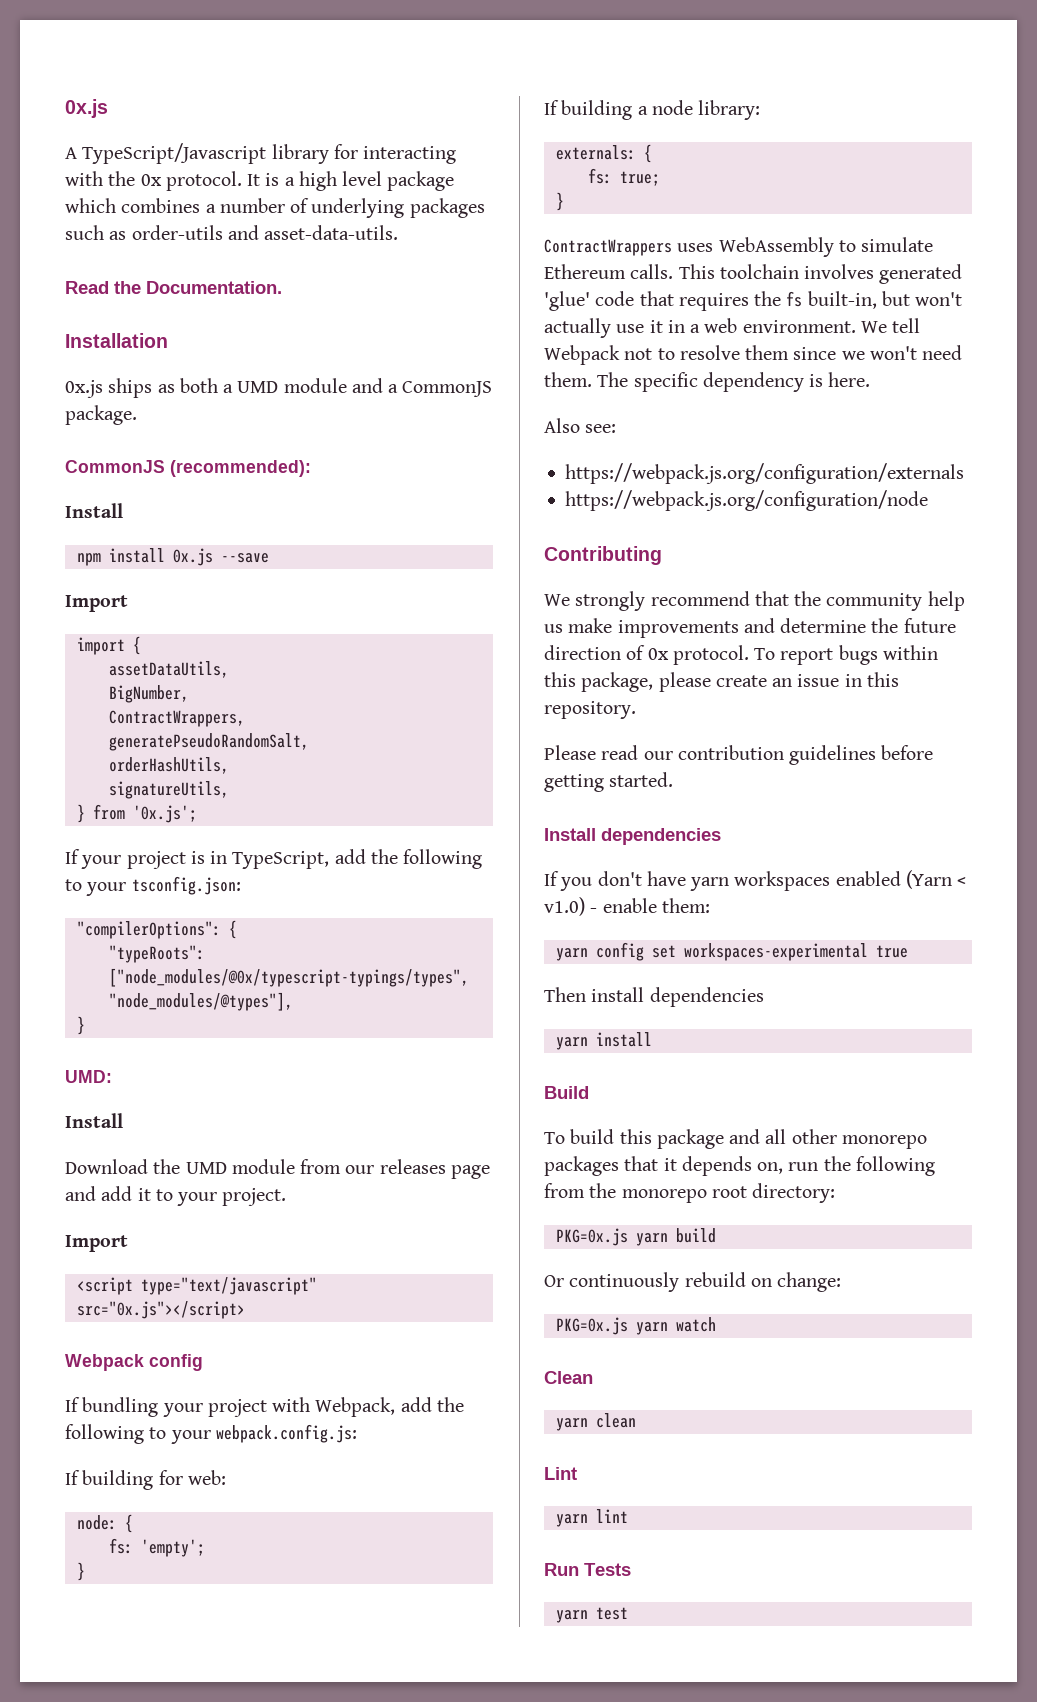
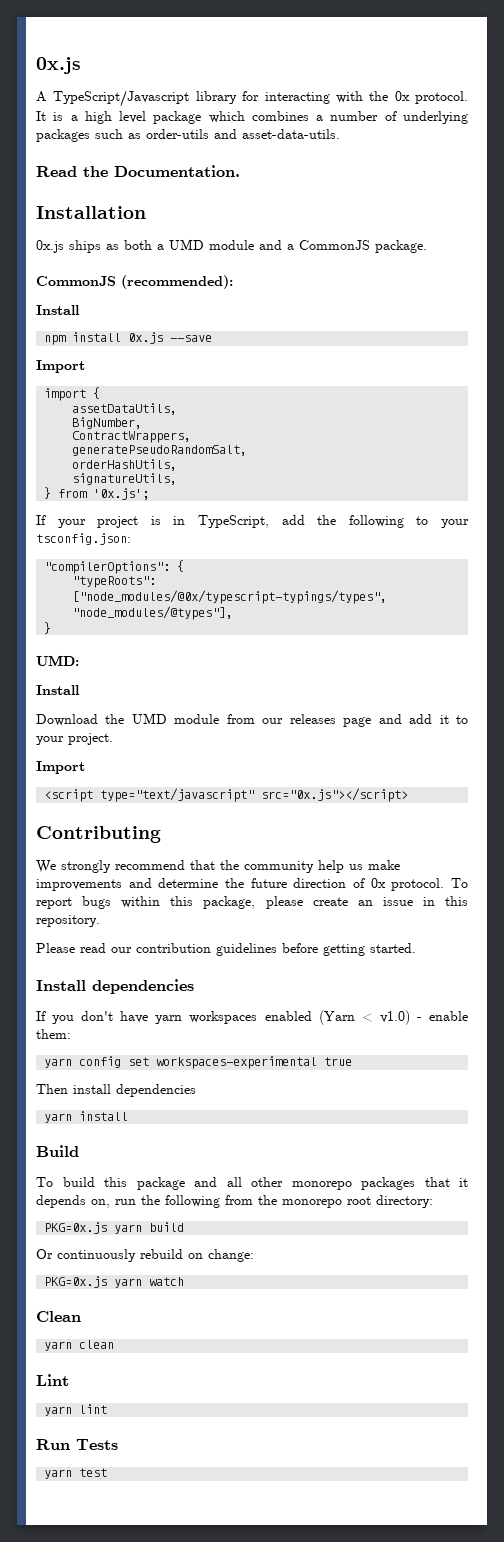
[65,1354,203,1371] [65,1397,464,1417] [65,1424,357,1444] [65,1470,226,1490] [76,1514,133,1533] [108,1538,205,1557] [76,1562,85,1581] [544,100,761,120] [555,144,652,163] [587,168,660,186] [555,192,564,211] [544,237,934,257] [544,264,963,284] [544,291,963,311] [544,318,921,338] [544,345,963,365] [544,372,871,392] [544,418,617,433] [565,463,965,484] [565,490,929,511] // Webpack config // If bundling your project with Webpack, add the following to your webpack.config.js: // If building for web: // node: { // fs: 'empty'; // } // If building a node library: // externals: { // fs: true; // } // ContractWrappers uses WebAssembly to simulate Ethereum calls. This toolchain involves generated 'glue' code that requires the fs built-in, but won't actually use it in a web environment. We tell Webpack not to resolve them since we won't need them. The specific dependency is here. // Also see: // https://webpack.js.org/configuration/externals // https://webpack.js.org/configuration/node -> (409, 795) none

